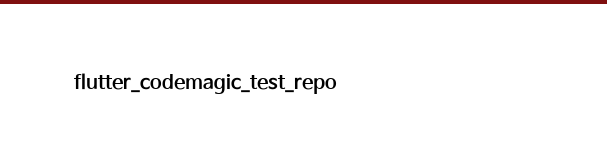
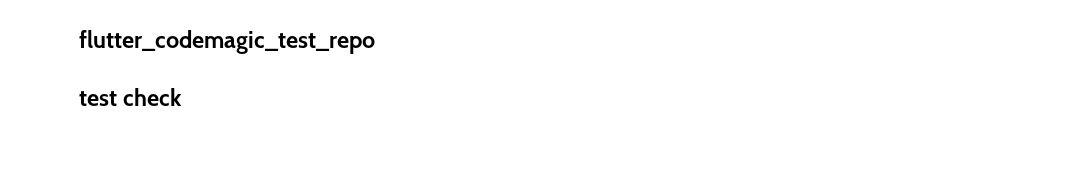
(337, 83) none -> [79,88,183,106] // test check

